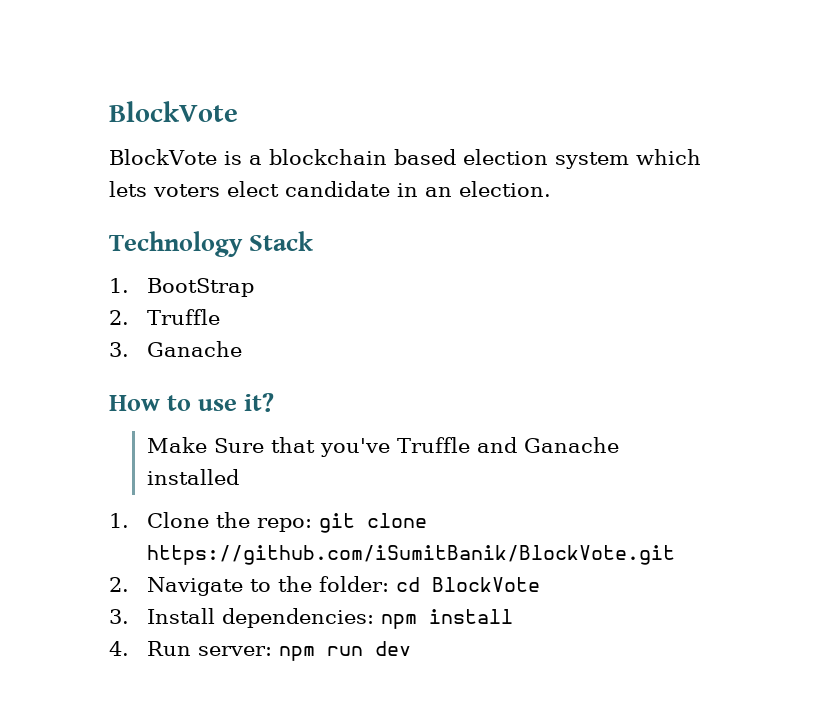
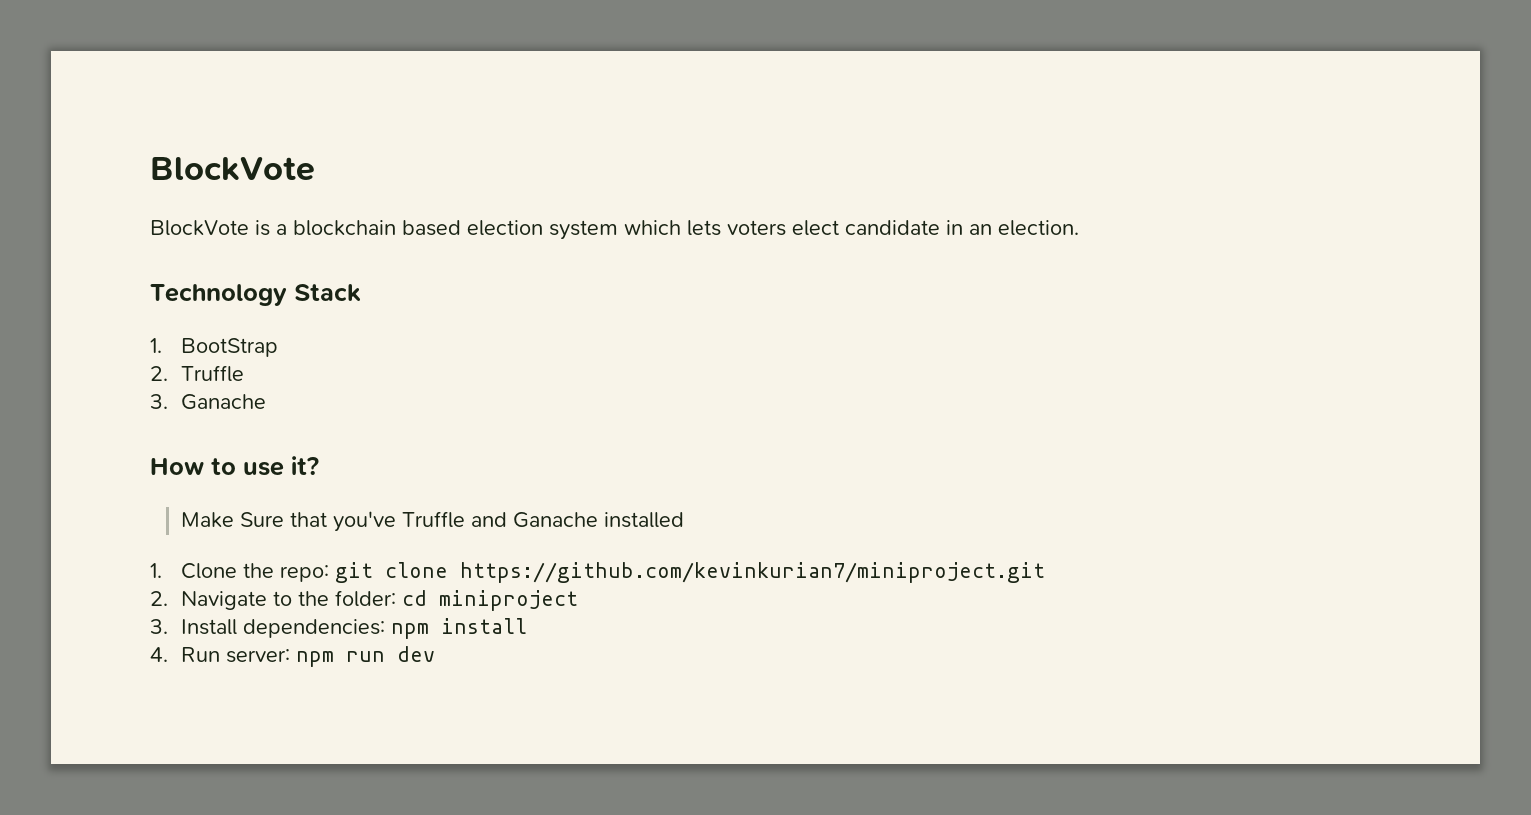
[146,545,675,565] https://github.com/iSumitBanik/BlockVote.git -> [460,562,1046,583] https://github.com/kevinkurian7/miniproject.git
[431,577,540,592] BlockVote -> [439,590,579,611] miniproject

